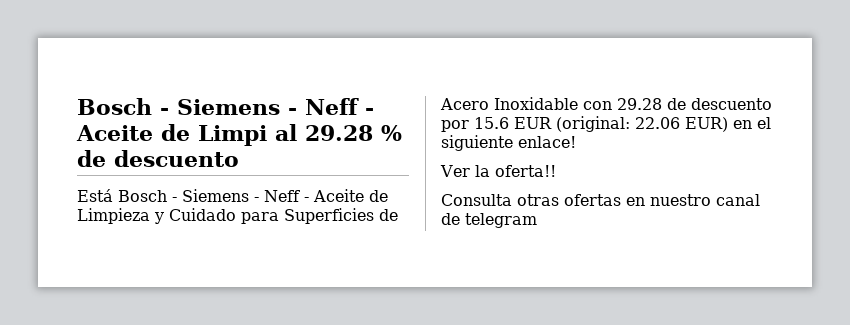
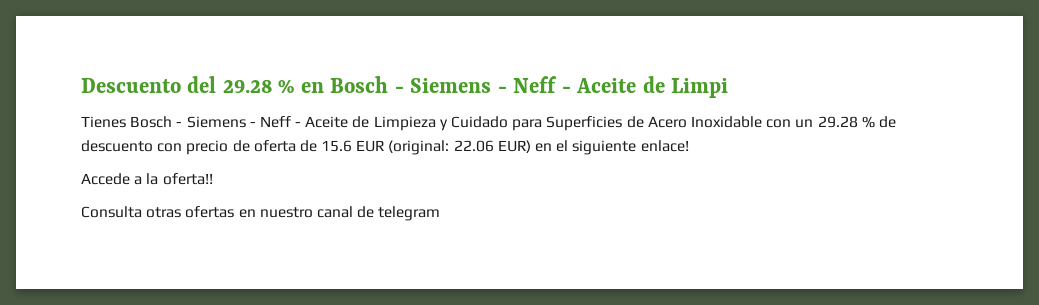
(77, 106) none -> [81,76,324,93] Descuento del 29.28 % en
[275,124,402,141] [77,150,239,167] [77,189,113,202] al 29.28 % de descuento // Está -> [81,116,126,128] // Tienes
[617,98,772,110] [441,120,469,132] 29.28 de descuento por -> [795,116,896,128] [81,140,317,155] un 29.28 % de descuento con precio de oferta de
[440,165,470,177] Ver -> [81,173,143,185] Accede a

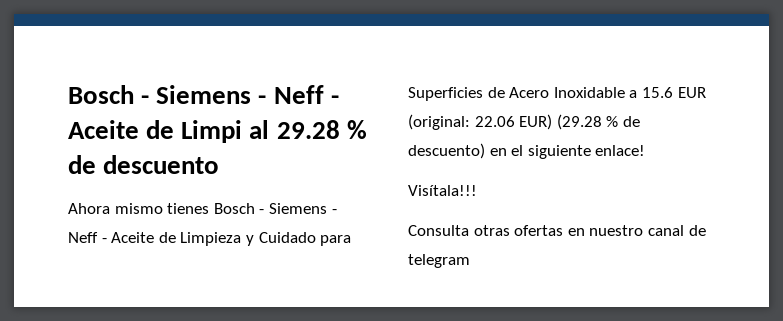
[81,76,324,93] Descuento del 29.28 % en -> (68, 94) none
[81,116,126,128] // Tienes -> [249,120,367,139] [68,155,220,174] [68,203,210,214] al 29.28 % de descuento // Ahora mismo tienes
[766,116,896,128] [81,140,317,155] con un 29.28 % de descuento con precio de oferta de -> [629,90,638,98] a
(531, 146) none -> [556,114,640,130] [408,143,485,159] (29.28 % de descuento)
[81,173,213,185] Accede a la oferta!! -> [408,185,477,196] Visítala!!!

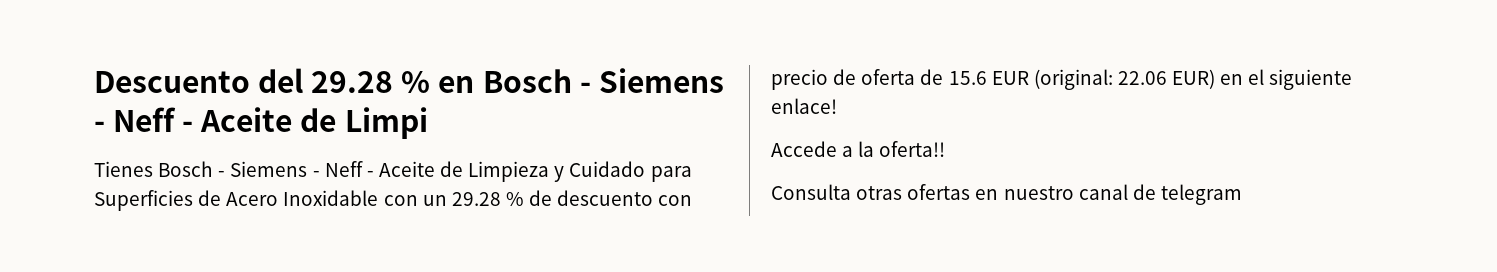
(68, 94) none -> [94,68,475,93] Descuento del 29.28 % en
[249,120,367,139] [68,155,220,174] [68,203,210,214] al 29.28 % de descuento // Ahora mismo tienes -> [94,161,153,177] // Tienes
[629,90,638,98] a -> [383,190,693,206] [771,69,944,90] con un 29.28 % de descuento con precio de oferta de
[556,114,640,130] [408,143,485,159] (29.28 % de descuento) -> (1216, 79) none
[408,185,477,196] Visítala!!! -> [771,141,946,157] Accede a la oferta!!

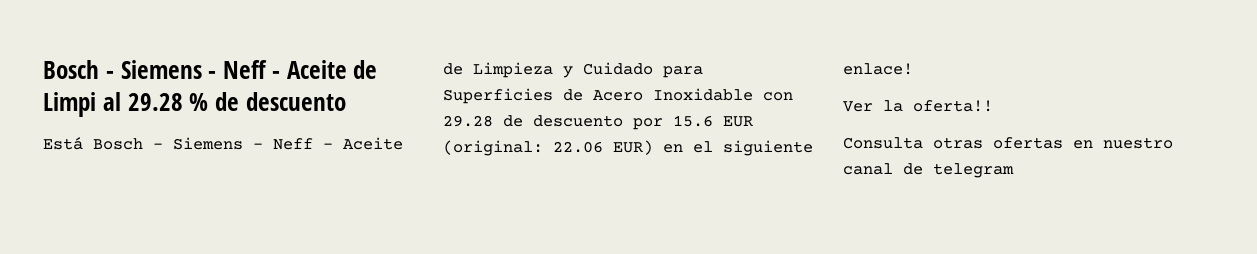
[94,68,475,93] Descuento del 29.28 % en -> (43, 69) none
[94,161,153,177] // Tienes -> [102,92,346,111] [43,137,83,150] al 29.28 % de descuento // Está
[422,190,693,206] [771,69,944,90] un 29.28 % de descuento con precio de oferta de -> [443,115,663,130] 29.28 de descuento por
[771,141,854,157] Accede a -> [843,101,873,112] Ver

